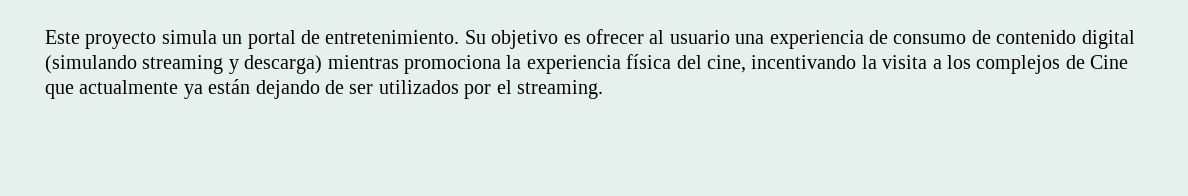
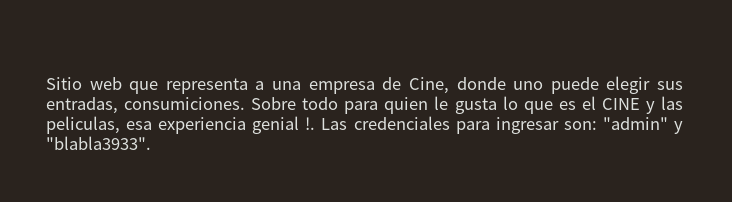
[45,29,1135,49] [45,54,1129,74] [45,79,603,99] Este proyecto simula un portal de entretenimiento. Su objetivo es ofrecer al usuario una experiencia de consumo de contenido digital (simulando streaming y descarga) mientras promociona la experiencia física del cine, incentivando la visita a los complejos de Cine que actualmente ya están dejando de ser utilizados por el streaming. -> [46,76,684,94] [46,96,683,114] [46,116,683,134] [46,136,151,150] Sitio web que representa a una empresa de Cine, donde uno puede elegir sus entradas, consumiciones. Sobre todo para quien le gusta lo que es el CINE y las peliculas, esa experiencia genial !. Las credenciales para ingresar son: "admin" y "blabla3933".

